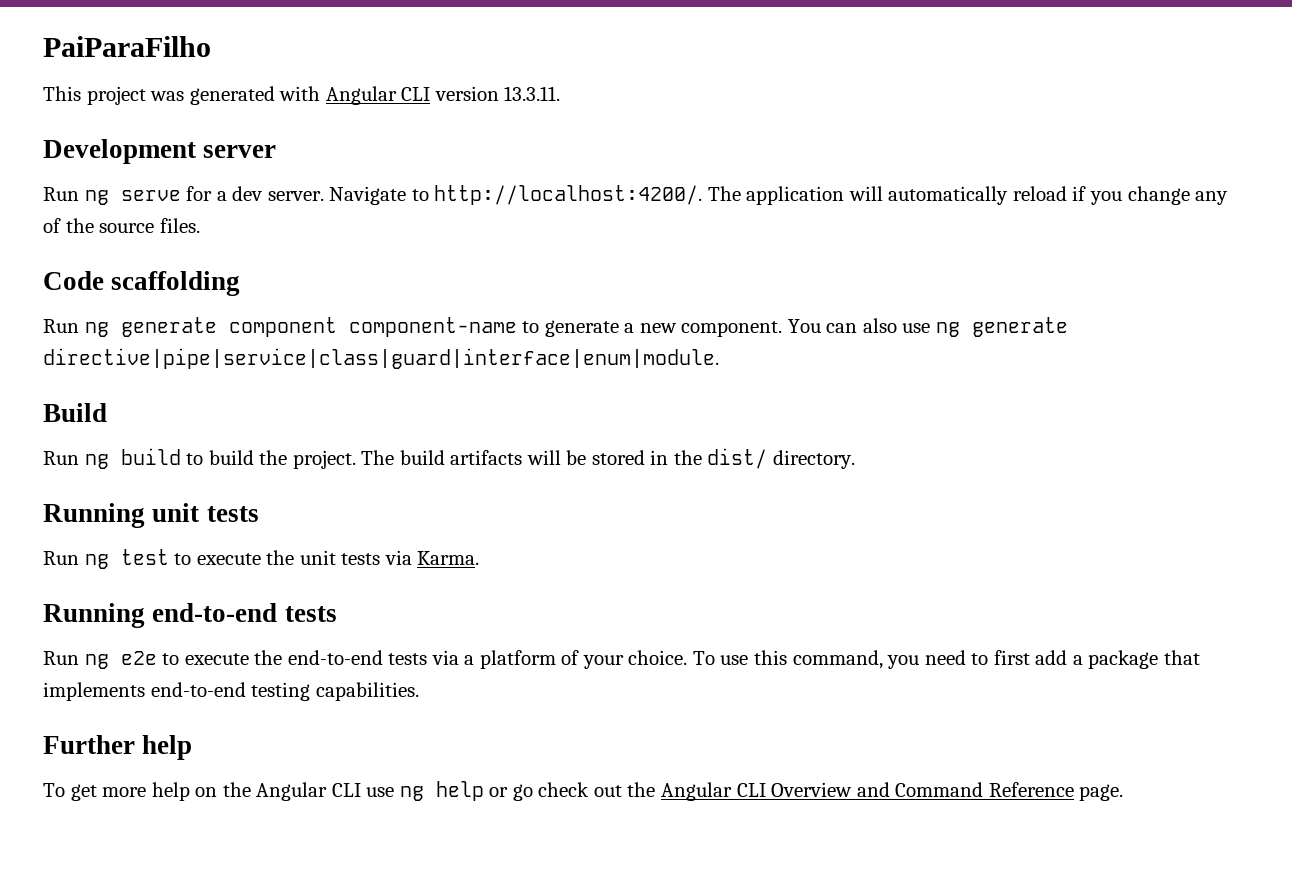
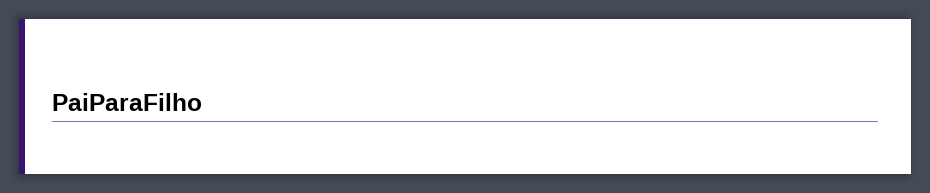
[43,86,561,105] [43,139,277,164] [43,185,1229,205] [43,218,200,233] [43,271,241,296] [43,317,1068,337] [43,348,719,369] [43,403,107,422] [43,448,856,469] [43,503,259,528] [43,549,480,569] [43,603,337,628] [43,650,1200,669] [43,682,419,701] [43,735,193,760] [43,781,1124,801] // This project was generated with Angular CLI version 13.3.11. // Development server // Run ng serve for a dev server. Navigate to http://localhost:4200/. The application will automatically reload if you change any of the source files. // Code scaffolding // Run ng generate component component-name to generate a new component. You can also use ng generate directive|pipe|service|class|guard|interface|enum|module. // Build // Run ng build to build the project. The build artifacts will be stored in the dist/ directory. // Running unit tests // Run ng test to execute the unit tests via Karma. // Running end-to-end tests // Run ng e2e to execute the end-to-end tests via a platform of your choice. To use this command, you need to first add a package that implements end-to-end testing capabilities. // Further help // To get more help on the Angular CLI use ng help or go check out the Angular CLI Overview and Command Reference page. -> (202, 102) none

